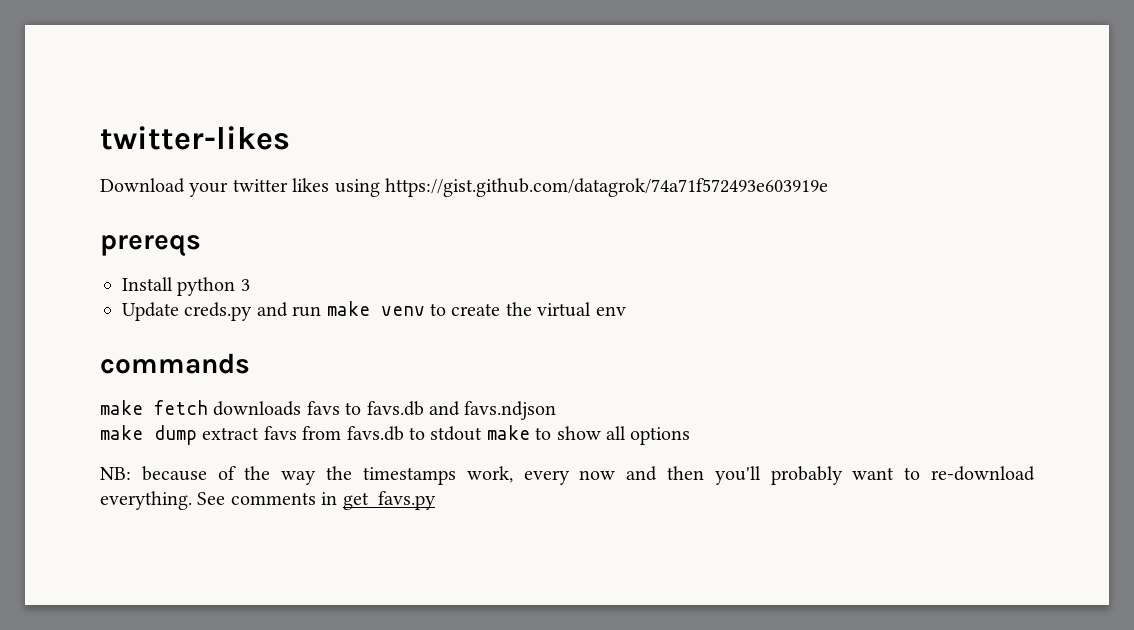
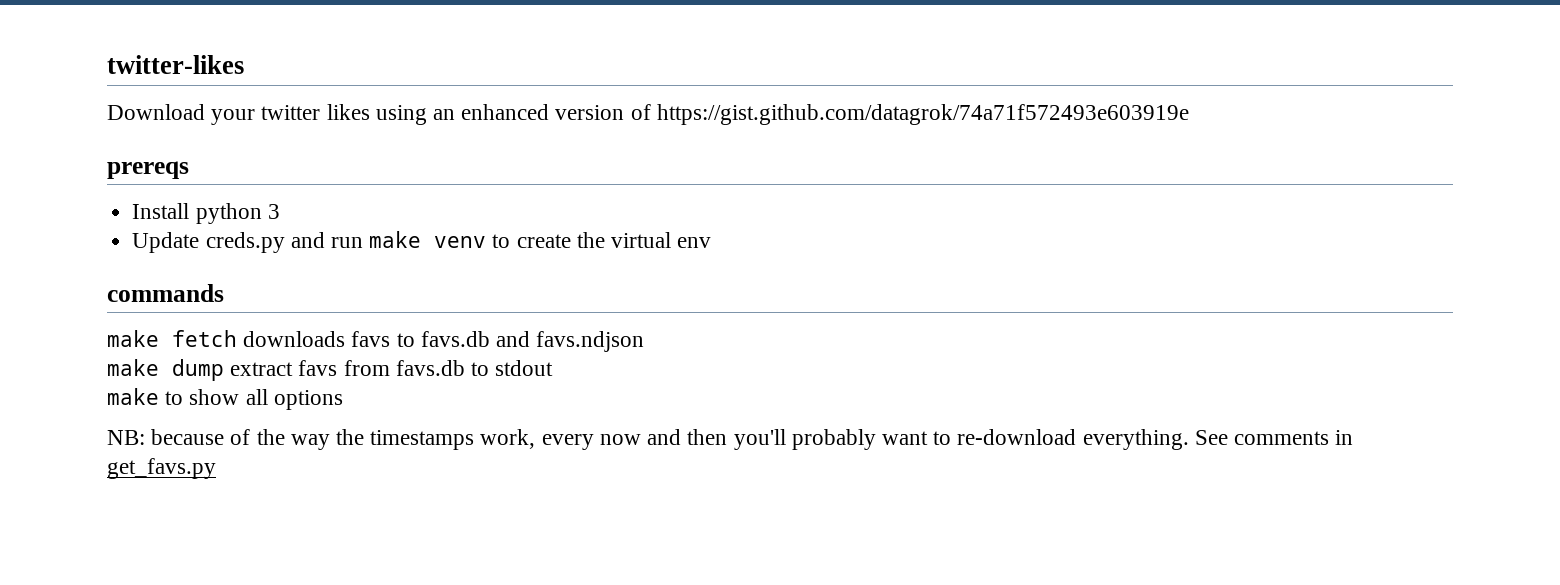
(380, 188) none -> [433,104,651,120] an enhanced version of
(483, 433) none -> (554, 368) //

